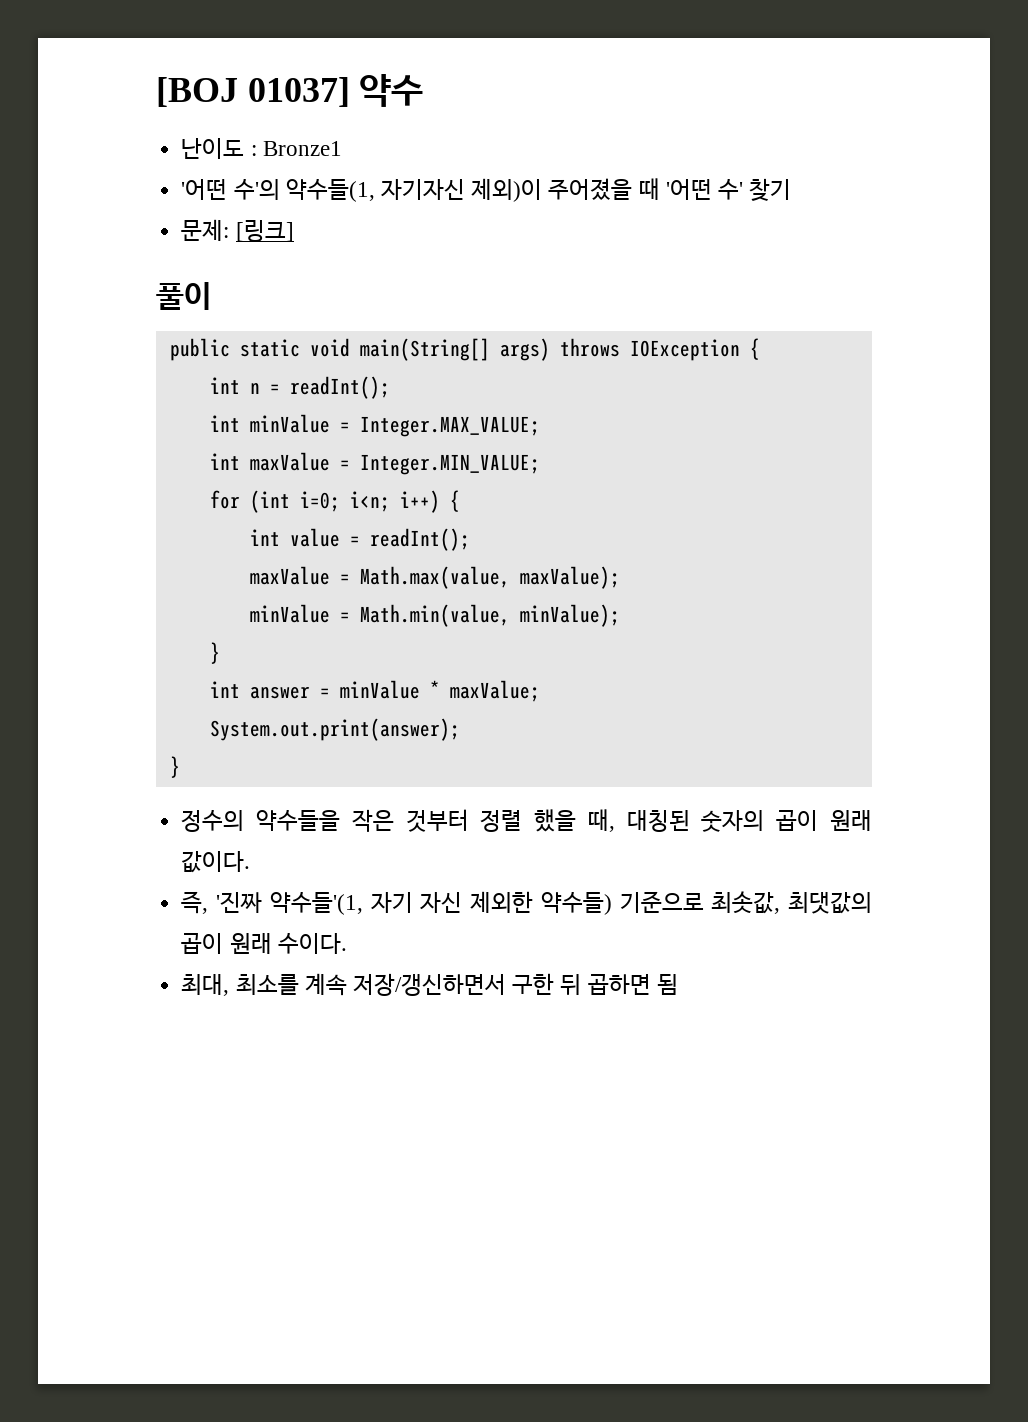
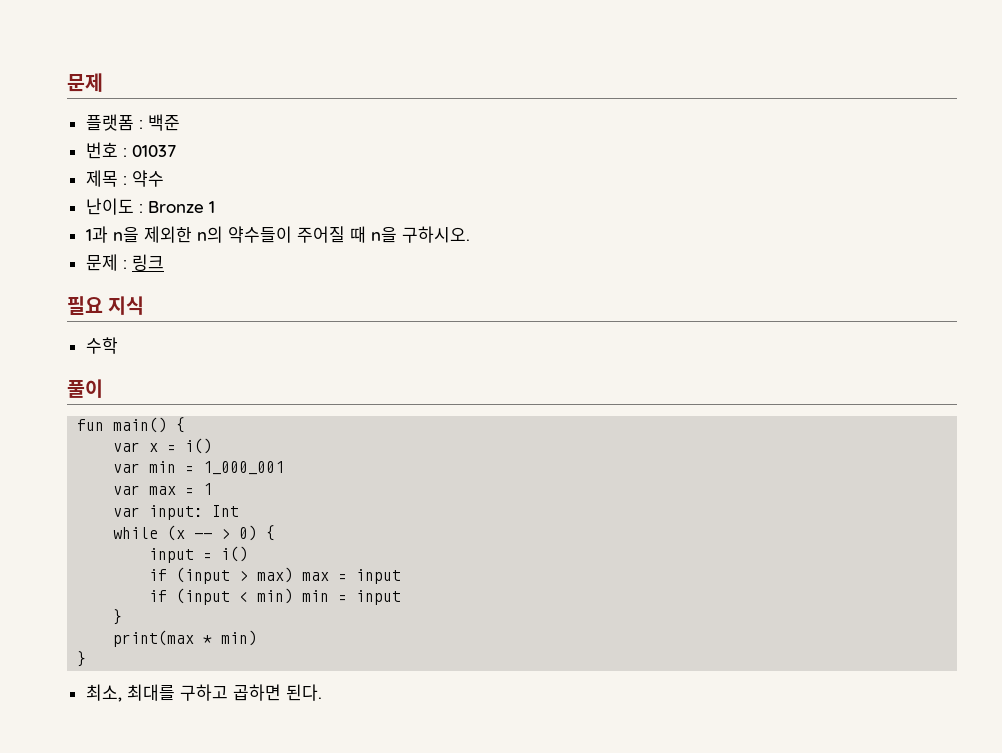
[156,74,424,107] [181,138,342,159] [181,178,792,202] [181,219,294,242] [156,282,212,310] [169,338,760,361] [209,376,390,399] [209,414,540,437] [209,452,540,475] [209,490,460,513] [249,528,470,551] [249,566,620,589] [249,604,620,627] [209,642,220,664] [209,680,540,702] [209,718,460,741] [169,756,180,778] [181,809,872,832] [181,851,251,873] [181,891,872,915] [181,933,347,954] [181,973,678,996] [BOJ 01037] 약수 // 난이도 : Bronze1 // '어떤 수'의 약수들(1, 자기자신 제외)이 주어졌을 때 '어떤 수' 찾기 // 문제: [링크] // 풀이 // public static void main(String[] args) throws IOException { // int n = readInt(); // int minValue = Integer.MAX_VALUE; // int maxValue = Integer.MIN_VALUE; // for (int i=0; i<n; i++) { // int value = readInt(); // maxValue = Math.max(value, maxValue); // minValue = Math.min(value, minValue); // } // int answer = minValue * maxValue; // System.out.print(answer); // } // 정수의 약수들을 작은 것부터 정렬 했을 때, 대칭된 숫자의 곱이 원래 값이다. // 즉, '진짜 약수들'(1, 자기 자신 제외한 약수들) 기준으로 최솟값, 최댓값의 곱이 원래 수이다. // 최대, 최소를 계속 저장/갱신하면서 구한 뒤 곱하면 됨 -> [67,73,103,92] [85,114,180,131] [85,142,176,159] [85,170,164,187] [85,198,215,215] [85,226,470,243] [85,254,164,271] [67,296,145,315] [85,337,118,354] [67,379,103,398] [77,417,186,433] [113,438,213,454] [113,461,285,475] [113,483,213,495] [113,505,240,520] [113,525,276,541] [149,546,249,563] [149,567,402,584] [149,588,402,605] [113,609,123,625] [113,630,258,647] [77,651,87,667] [85,684,322,702] 문제 // 플랫폼 : 백준 // 번호 : 01037 // 제목 : 약수 // 난이도 : Bronze 1 // 1과 n을 제외한 n의 약수들이 주어질 때 n을 구하시오. // 문제 : 링크 // 필요 지식 // 수학 // 풀이 // fun main() { // var x = i() // var min = 1_000_001 // var max = 1 // var input: Int // while (x -- > 0) { // input = i() // if (input > max) max = input // if (input < min) min = input // } // print(max * min) // } // 최소, 최대를 구하고 곱하면 된다.

